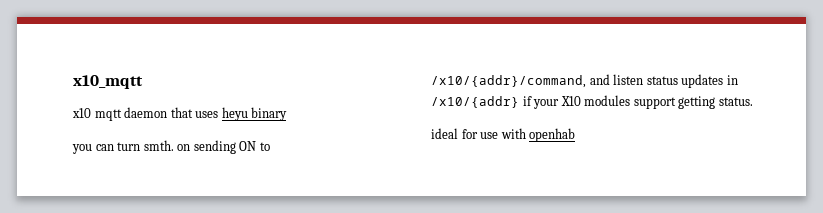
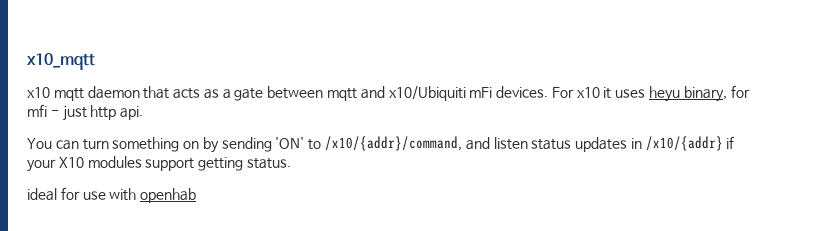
[195,107,288,121] [72,140,257,154] uses heyu binary // you can turn smth. on sending ON -> [173,85,750,102] [27,104,144,121] [27,137,305,153] acts as a gate between mqtt and x10/Ubiquiti mFi devices. For x10 it uses heyu binary, for mfi - just http api. // You can turn something on by sending 'ON'

